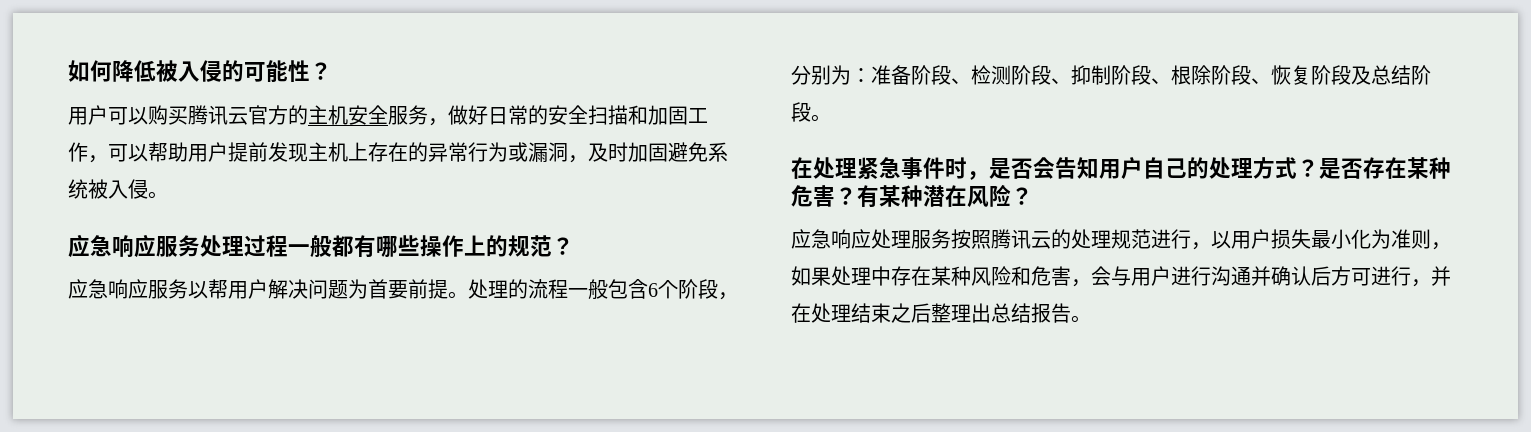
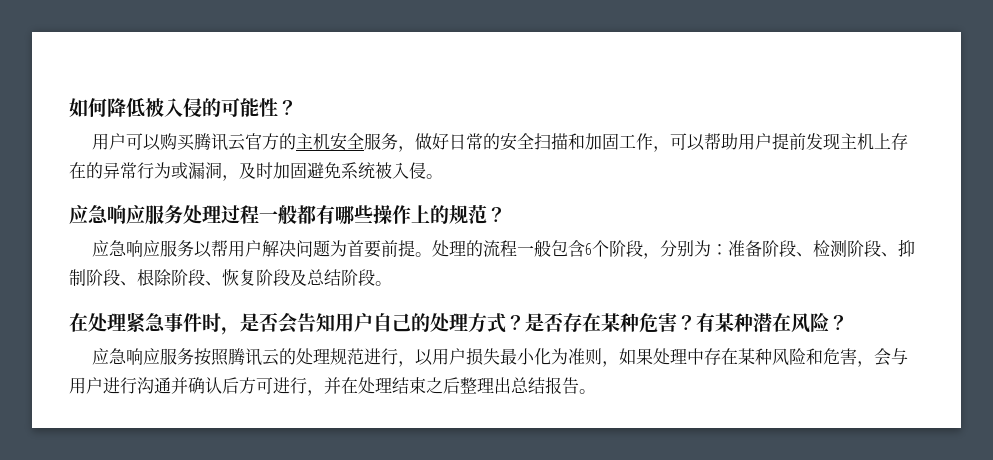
[871,229,911,249] 处理 -> (160, 356) none

